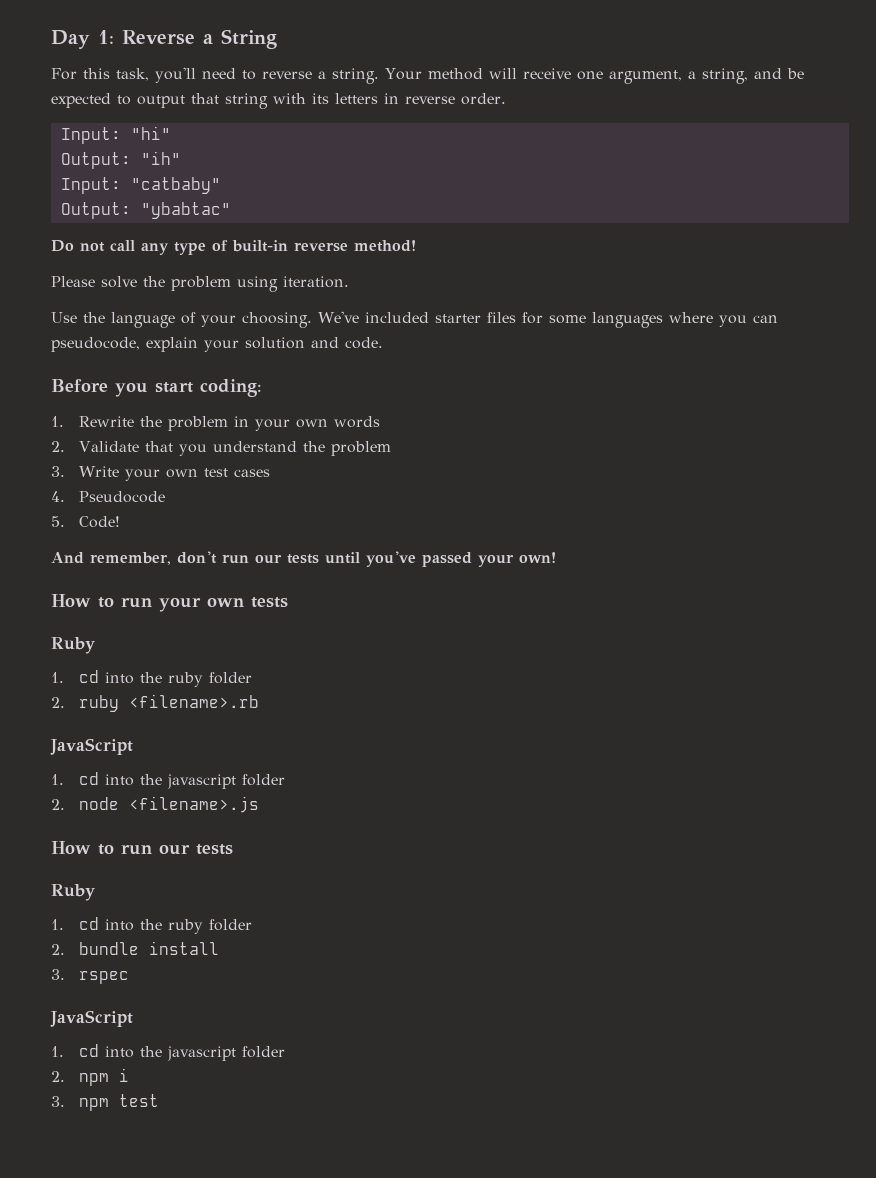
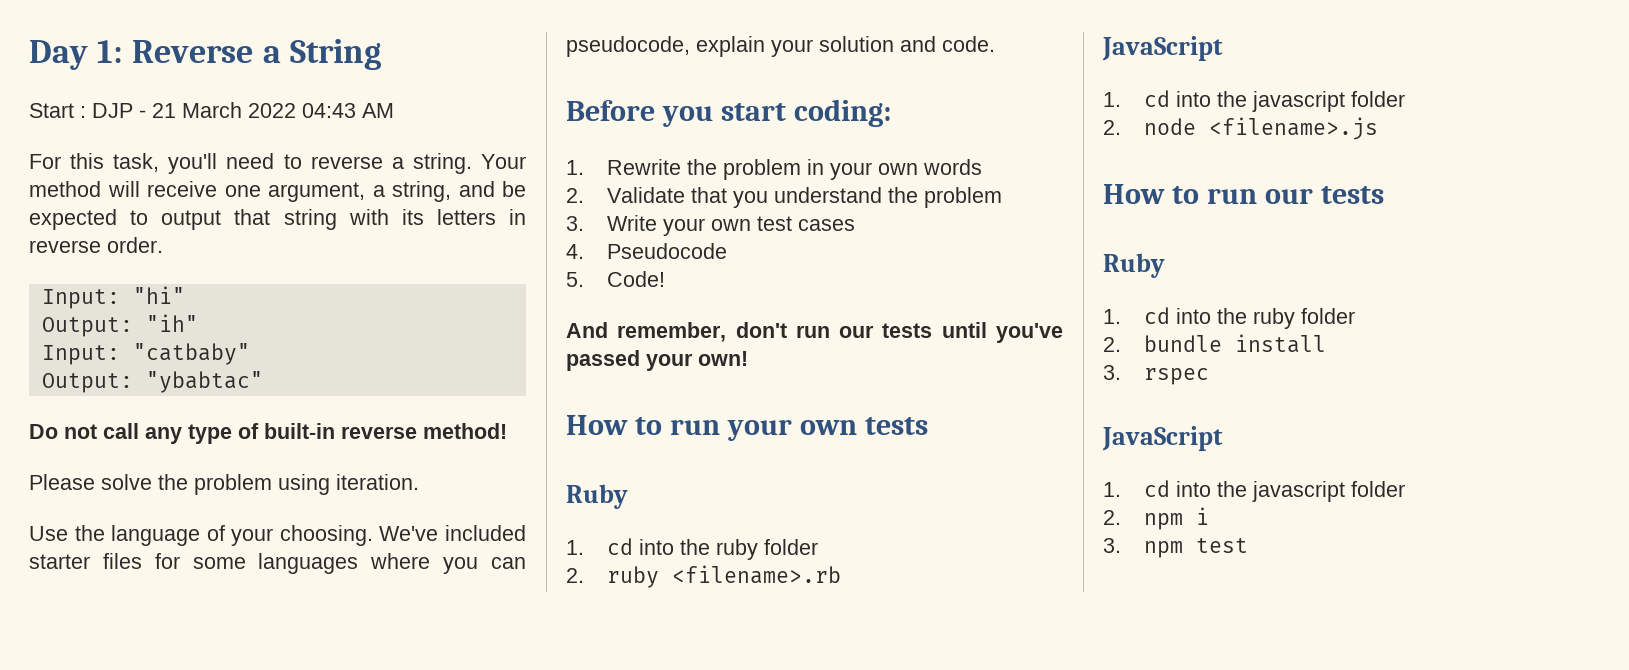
(277, 39) none -> [29,102,394,118] // Start : DJP - 21 March 2022 04:43 AM

